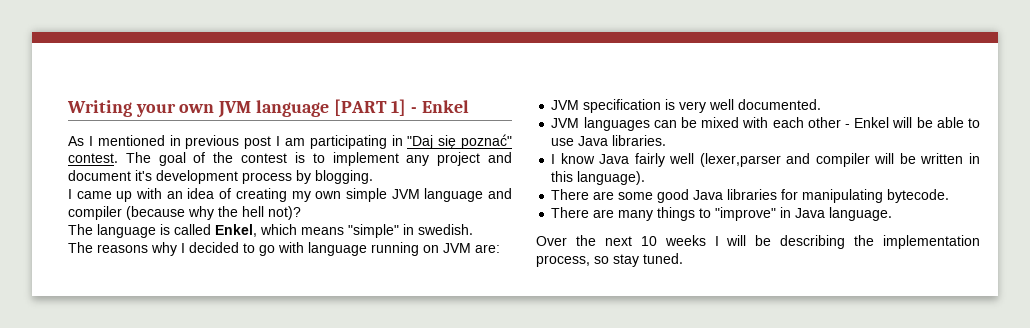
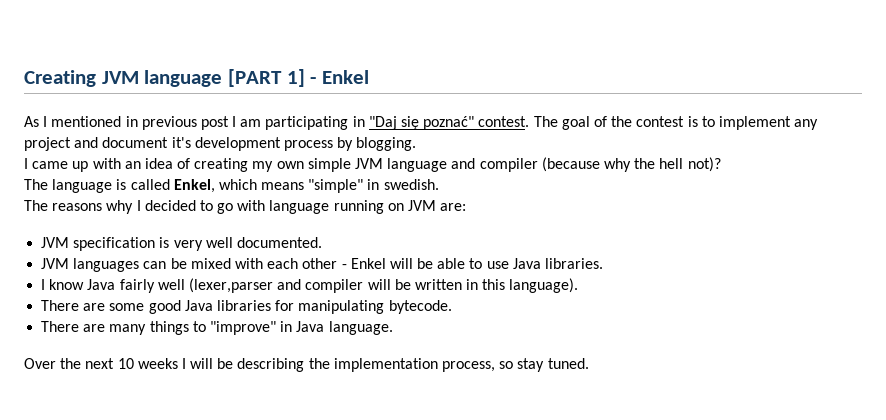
[67,100,215,117] Writing your own -> [24,70,96,87] Creating

